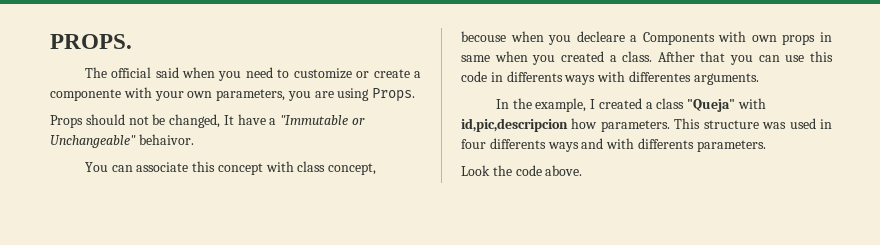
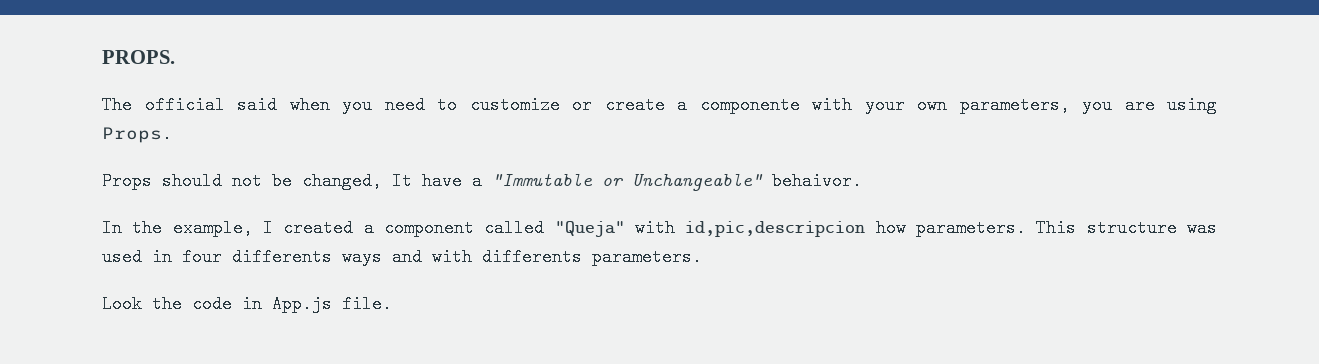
[84,161,377,175] [461,31,832,45] [461,51,833,65] [461,71,759,85] // You can associate this concept with class concept, becouse when you decleare a Components with own props in same when you created a class. Afther that you can use this code in differents ways with differentes arguments. -> (862, 181) none
[656,98,685,109] class -> [384,219,545,237] component called
[545,165,583,176] above. -> [242,295,392,313] in App.js file.

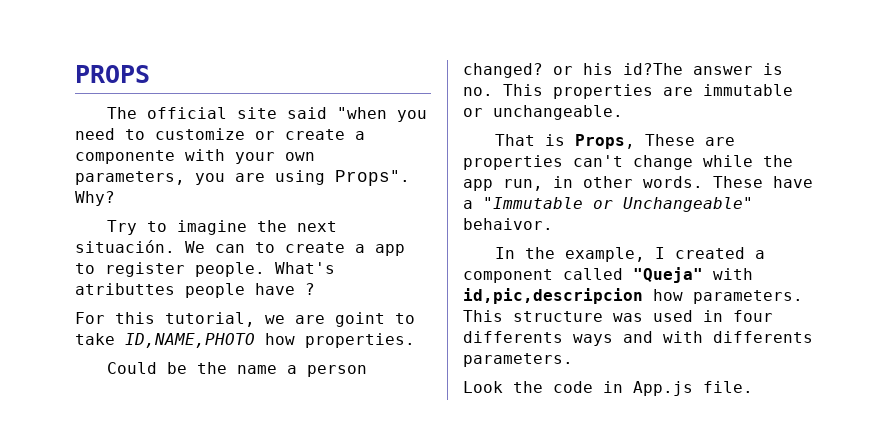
[102,50,175,64] PROPS. -> [75,65,150,83] PROPS
[237,96,330,114] said when -> [236,107,387,119] site said "when
[102,125,172,143] [102,172,412,190] Props. // Props should not be changed, It -> [335,170,410,186] [75,191,115,206] [106,220,337,235] [75,240,405,256] [75,262,335,277] [75,283,315,298] [75,312,415,327] [75,333,415,348] [106,362,367,377] [463,63,783,78] [463,84,793,99] [463,105,623,120] [494,134,735,149] [463,155,793,170] [463,176,763,191] Props". Why? // Try to imagine the next situación. We can to create a app to register people. What's atributtes people have ? // For this tutorial, we are goint to take ID,NAME,PHOTO how properties. // Could be the name a person changed? or his id?The answer is no. This properties are immutable or unchangeable. // That is Props, These are properties can't change while the app run, in other words. These

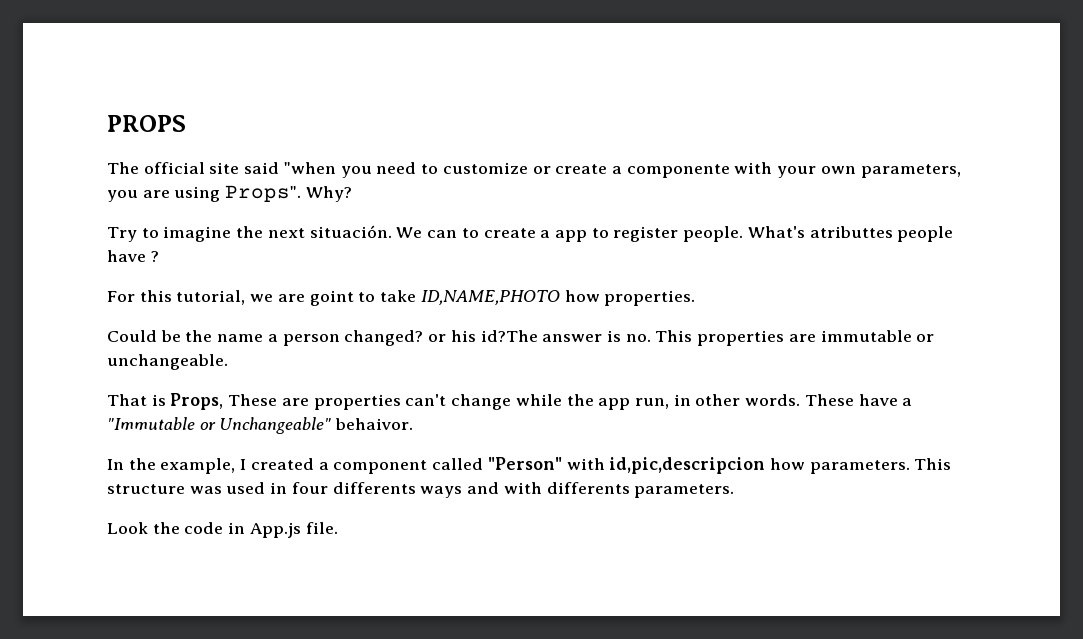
[633,267,703,283] "Queja" -> [487,457,562,470] "Person"

